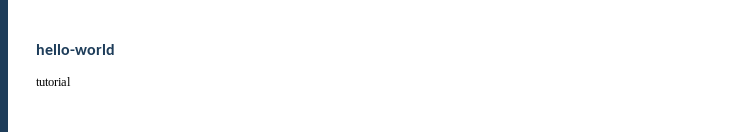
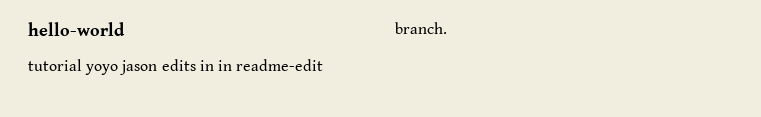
(71, 81) none -> [85,59,324,75] [395,22,447,34] yoyo jason edits in in readme-edit branch.

